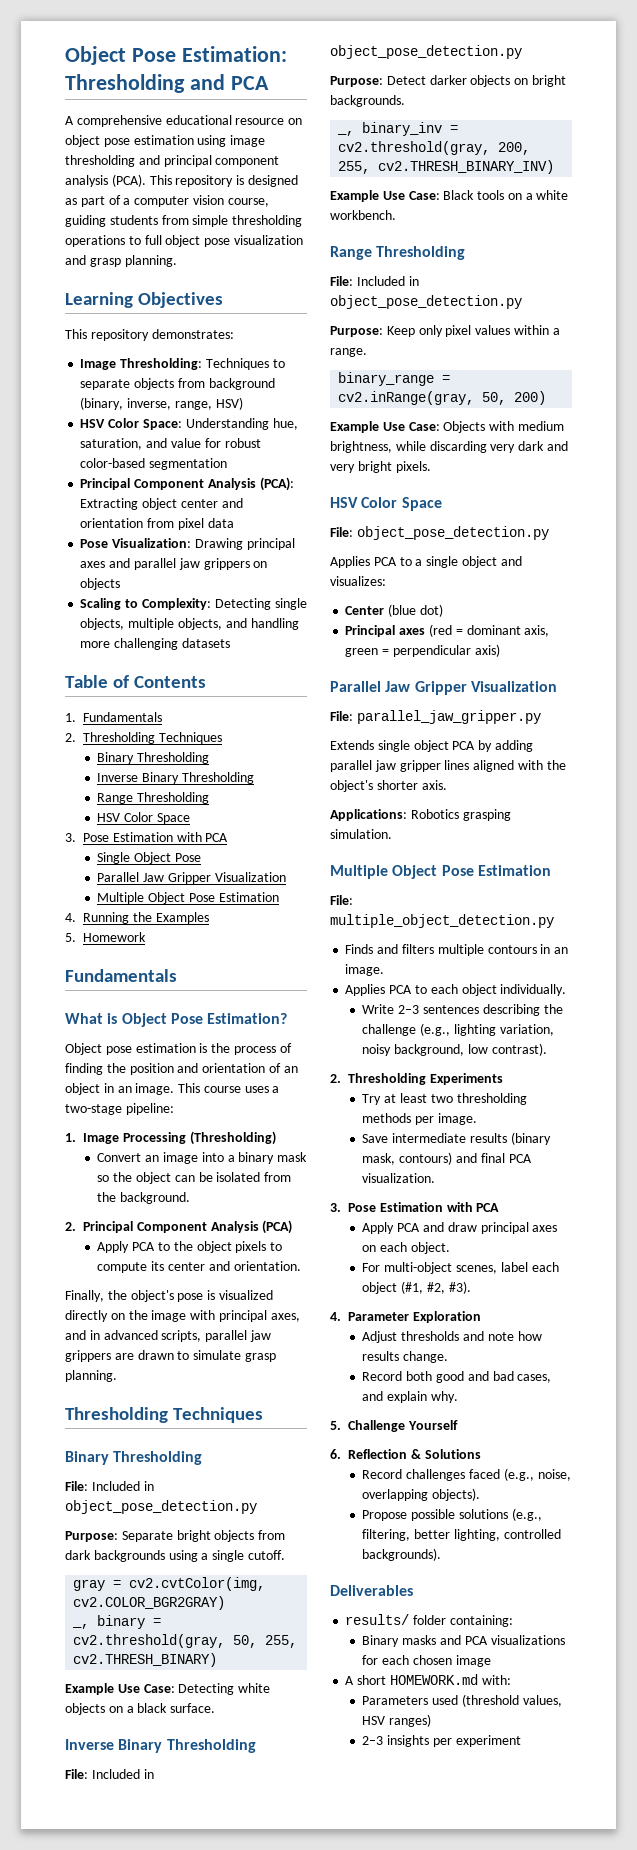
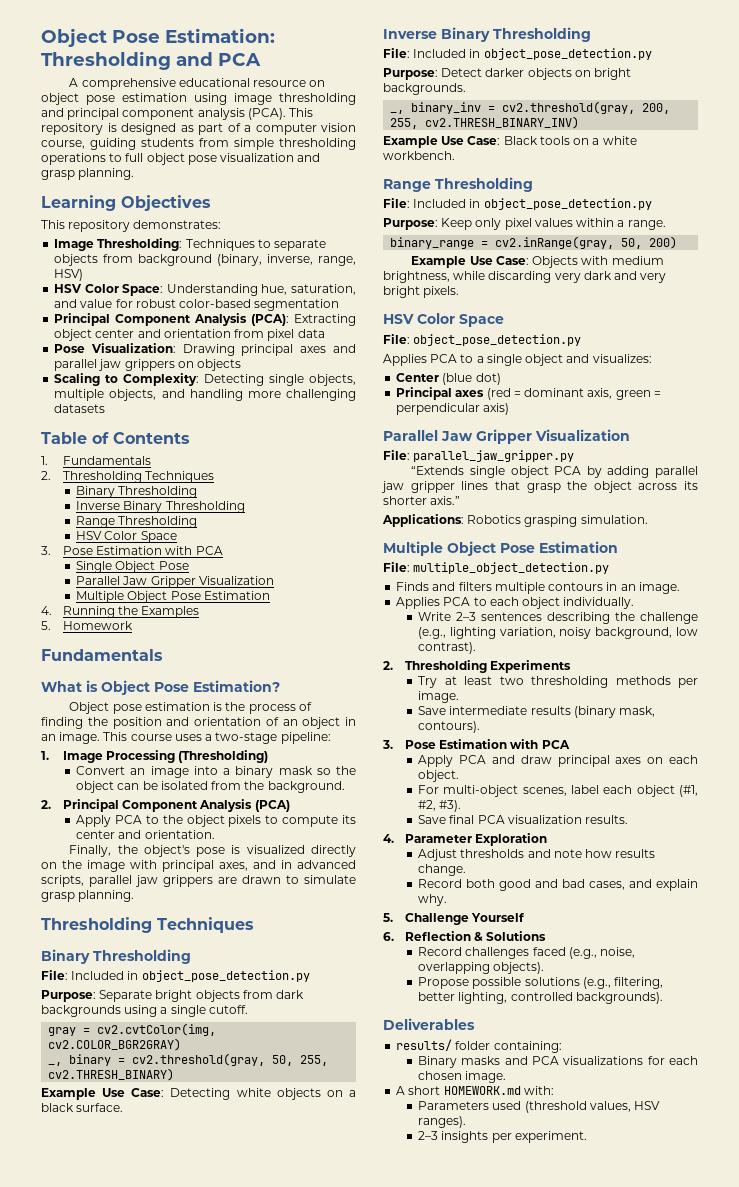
[330,740,374,750] Extends -> [411,466,465,475] “Extends
[473,760,566,772] [330,780,447,792] aligned with the object's shorter axis. -> [494,481,698,493] [383,496,461,505] that grasp the object across its shorter axis.”
[399,1152,532,1165] [362,1173,436,1183] contours) and final PCA visualization. -> [418,721,481,733] contours).
(471, 1287) none -> [418,815,629,824] // Save final PCA visualization results.
[455,1655,491,1667] image -> [465,1071,507,1083] image.
[389,1714,432,1727] ranges) -> [418,1116,467,1128] ranges).
[455,1735,521,1747] experiment -> [514,1131,587,1143] experiment.

